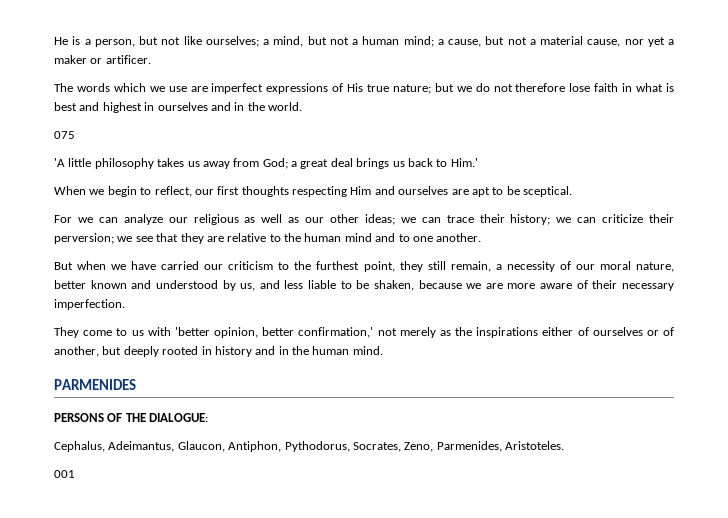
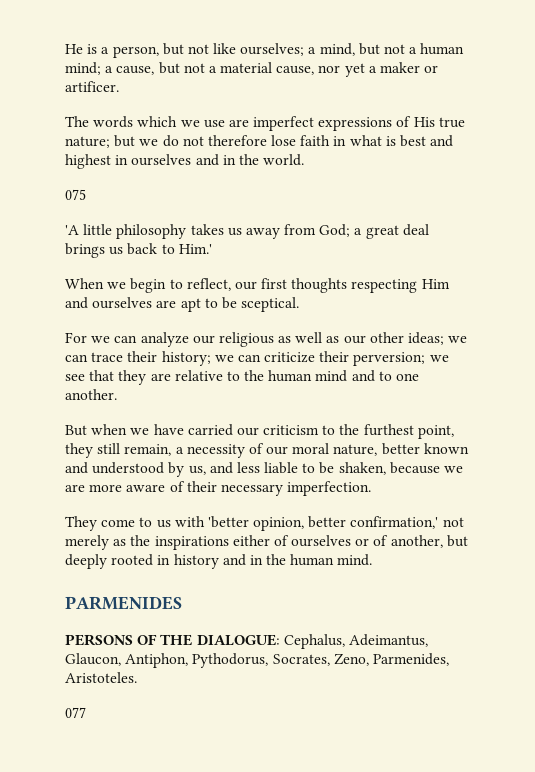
(209, 417) // -> (280, 640) none
[54,470,75,478] 001 -> [65,707,86,718] 077

